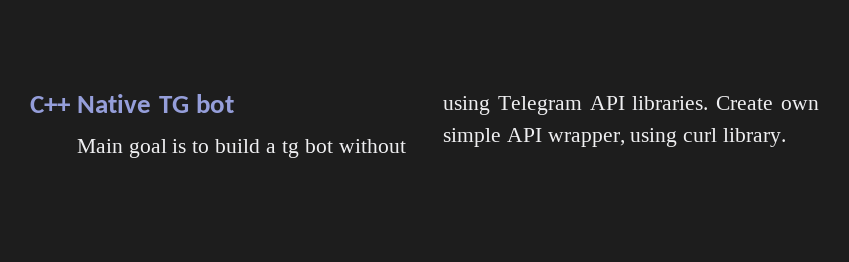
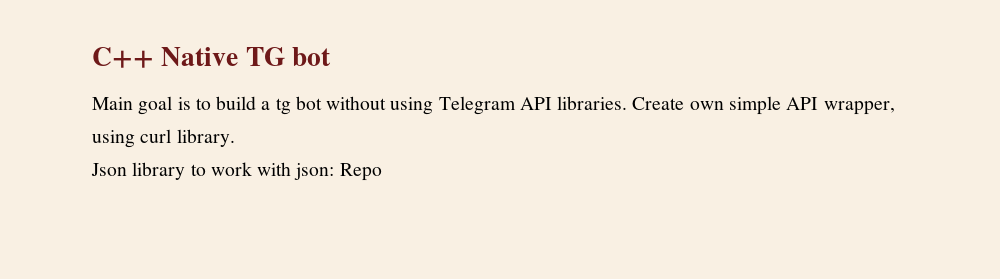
(787, 137) none -> [91,162,382,181] // Json library to work with json: Repo

